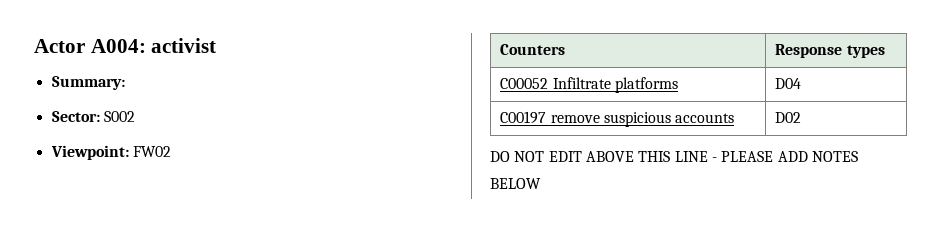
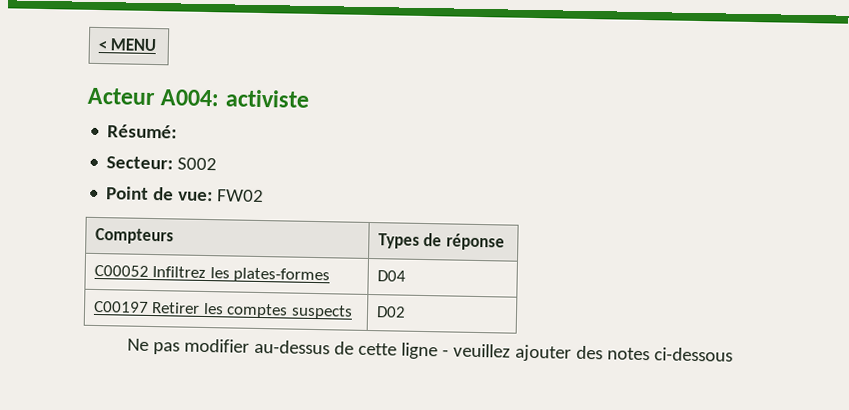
[34,38,217,53] [51,76,125,90] [51,111,135,122] [50,145,171,160] [500,44,566,55] [775,44,885,58] [500,77,678,93] [775,78,802,89] [500,111,735,127] [775,112,802,123] [490,151,858,162] [490,178,541,189] Actor A004: activist // Summary: // Sector: S002 // Viewpoint: FW02 // Counters | Response types // C00052 Infiltrate platforms | D04 // C00197 remove suspicious accounts | D02 // DO NOT EDIT ABOVE THIS LINE - PLEASE ADD NOTES BELOW -> [97,38,157,52] [87,87,310,108] [107,124,178,139] [106,156,218,171] [106,186,265,203] [94,227,174,245] [377,232,505,251] [93,264,331,284] [376,270,406,282] [92,300,353,320] [375,306,406,318] [127,338,734,362] < MENU // Acteur A004: activiste // Résumé: // Secteur: S002 // Point de vue: FW02 // Compteurs | Types de réponse // C00052 Infiltrez les plates-formes | D04 // C00197 Retirer les comptes suspects | D02 // Ne pas modifier au-dessus de cette ligne - veuillez ajouter des notes ci-dessous

